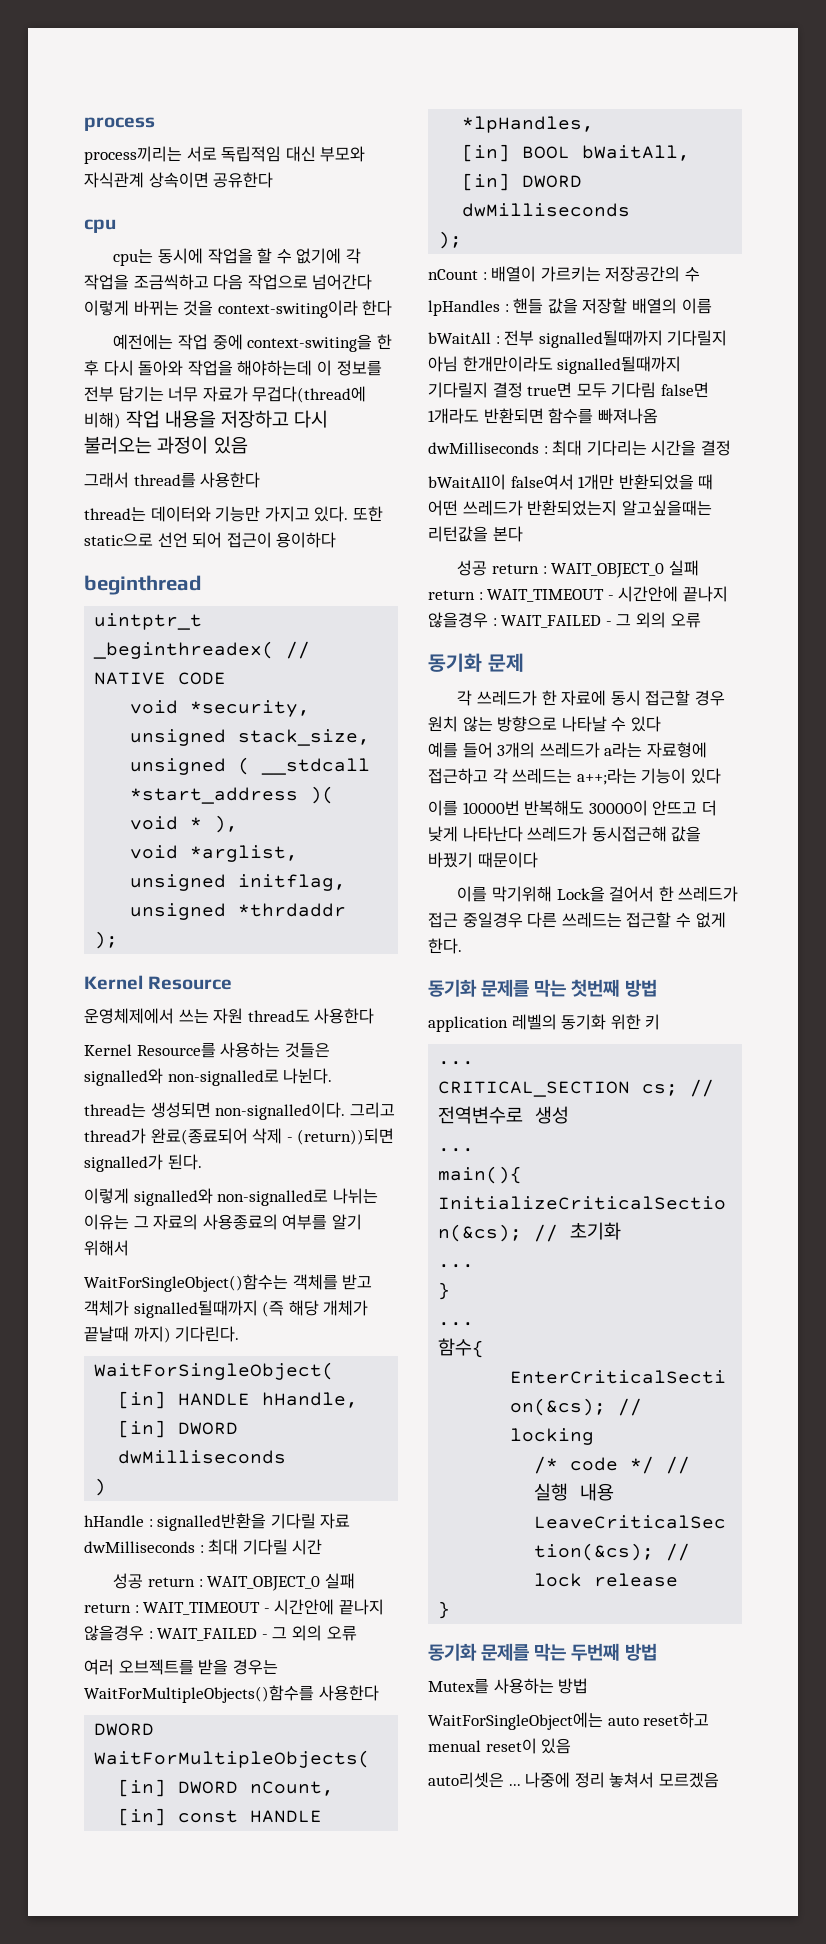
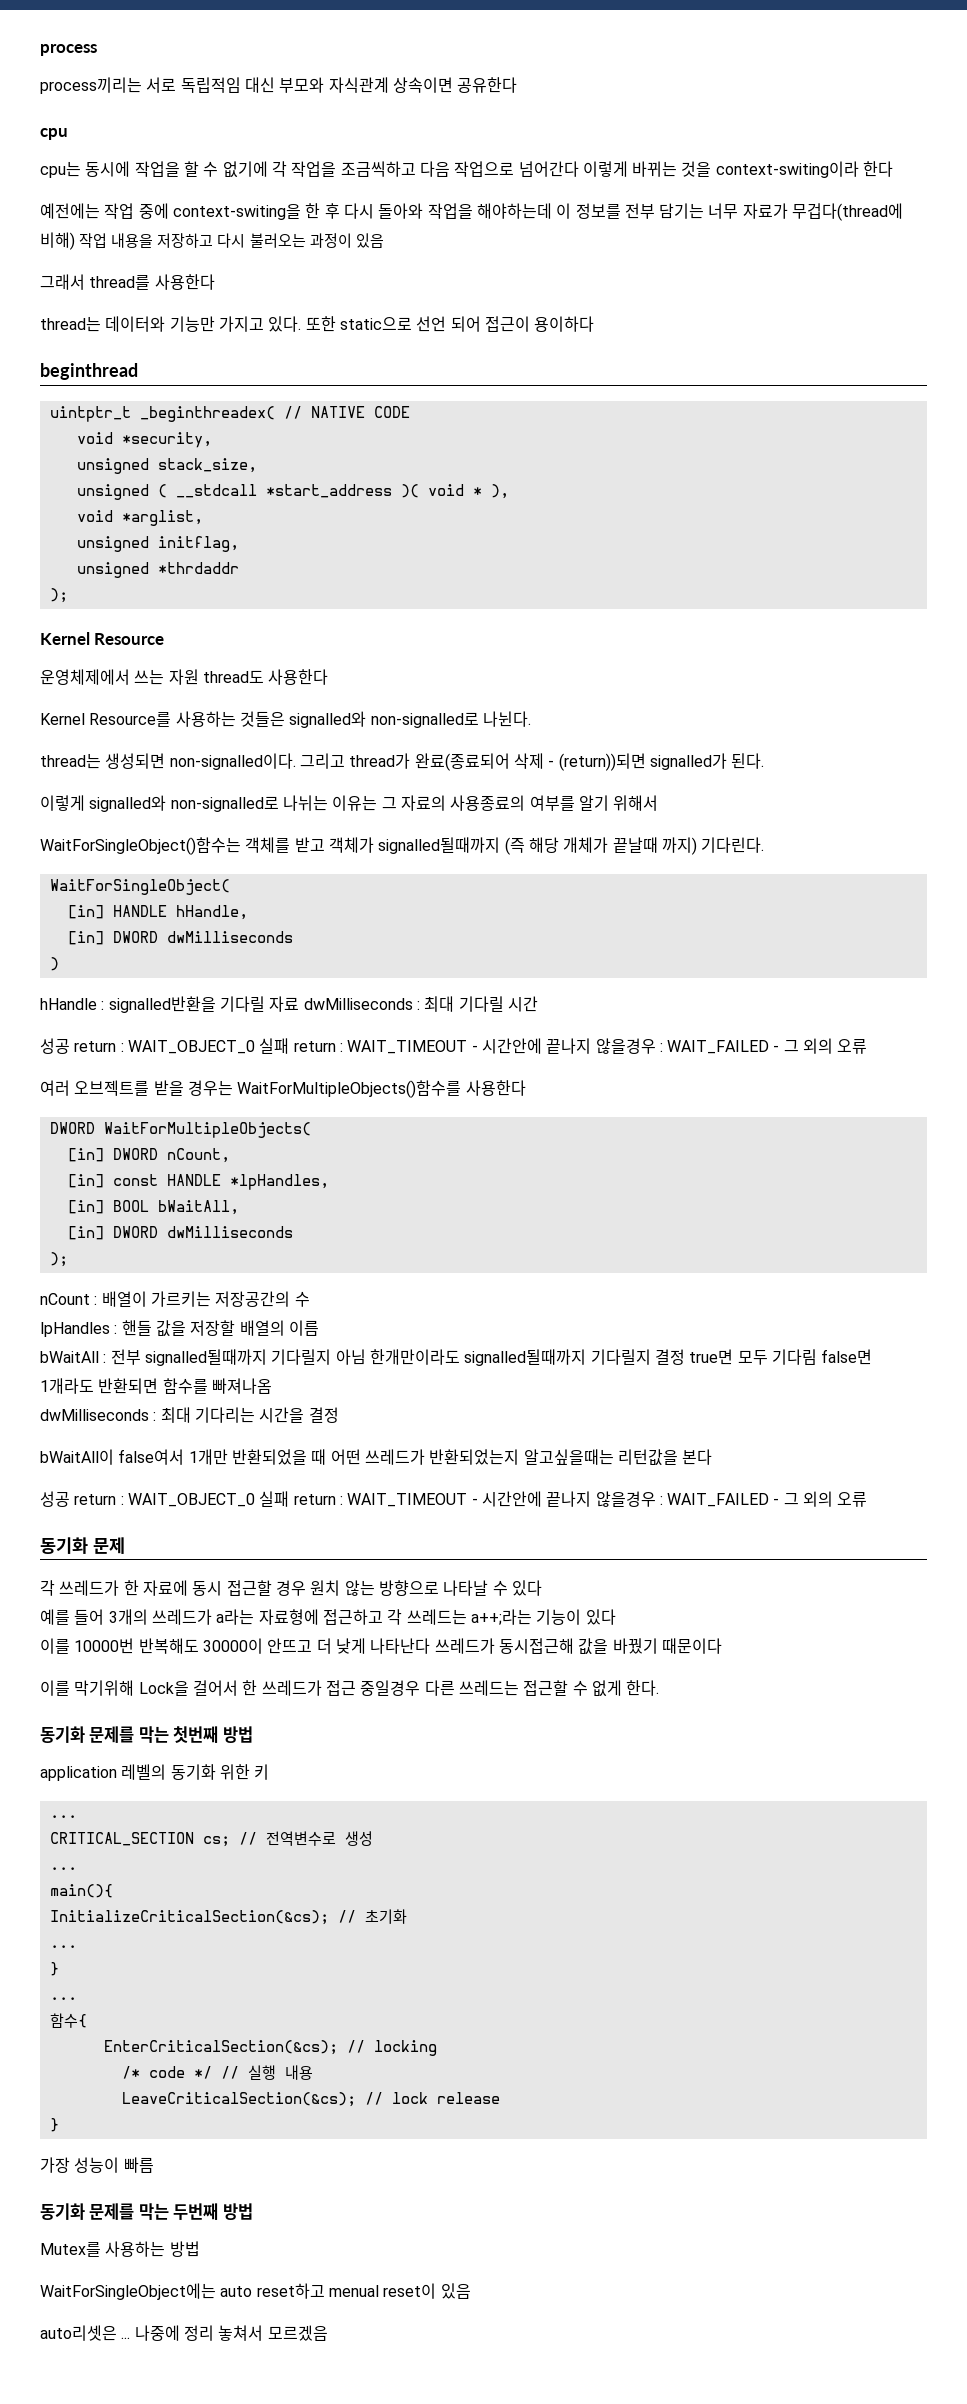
(451, 1610) none -> [40,2157,154,2173] // 가장 성능이 빠름

